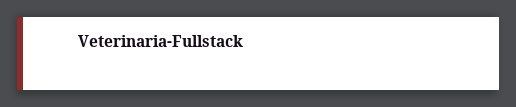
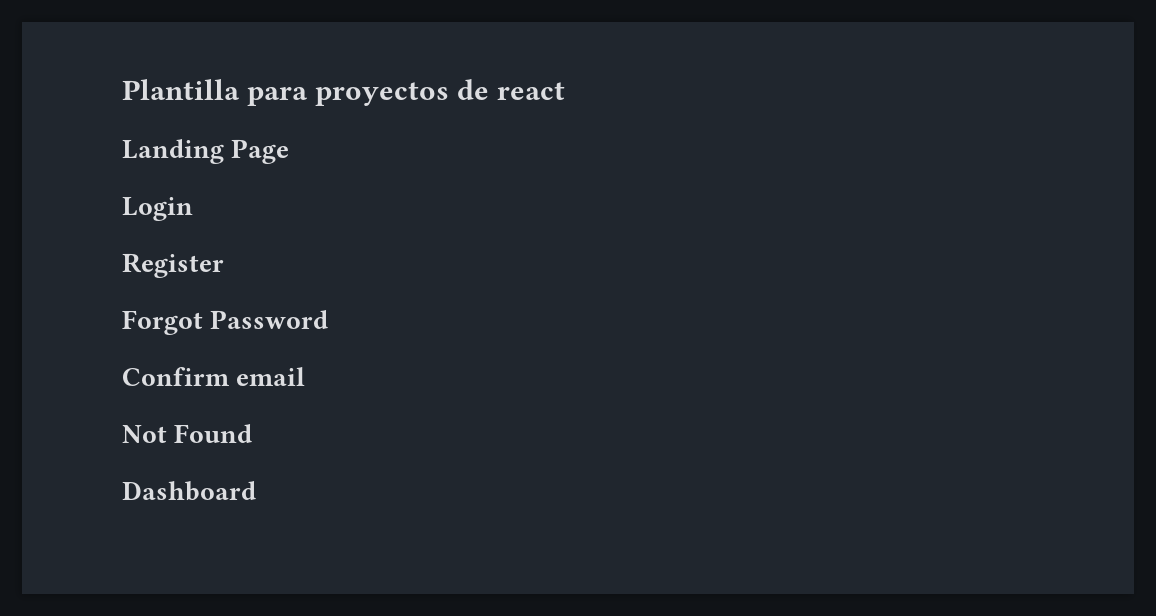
[78,35,243,47] Veterinaria-Fullstack -> [122,79,566,106] [122,139,290,164] [122,197,193,221] [122,253,224,278] [122,310,329,335] [122,367,306,386] [122,424,253,443] [122,481,256,501] Plantilla para proyectos de react // Landing Page // Login // Register // Forgot Password // Confirm email // Not Found // Dashboard

